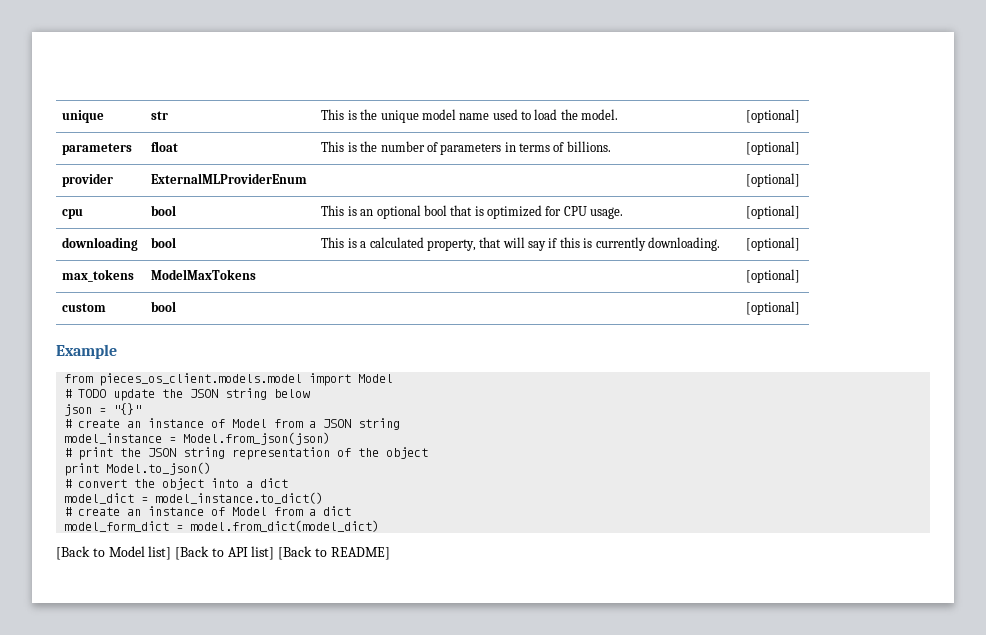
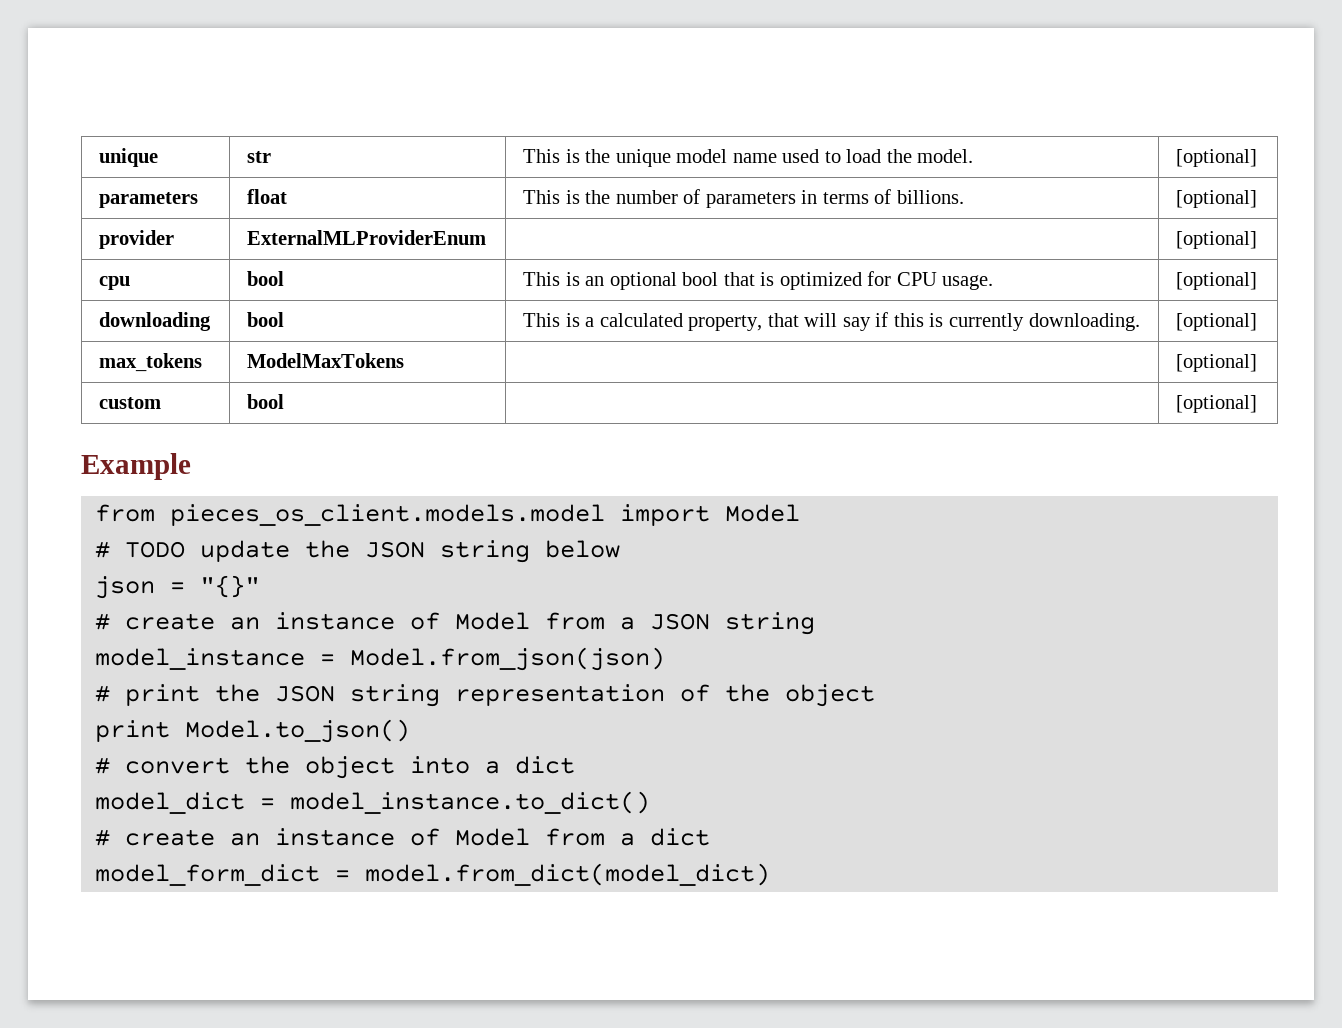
[56,546,390,560] // [Back to Model list] [Back to API list] [Back to README] -> (770, 874) none

